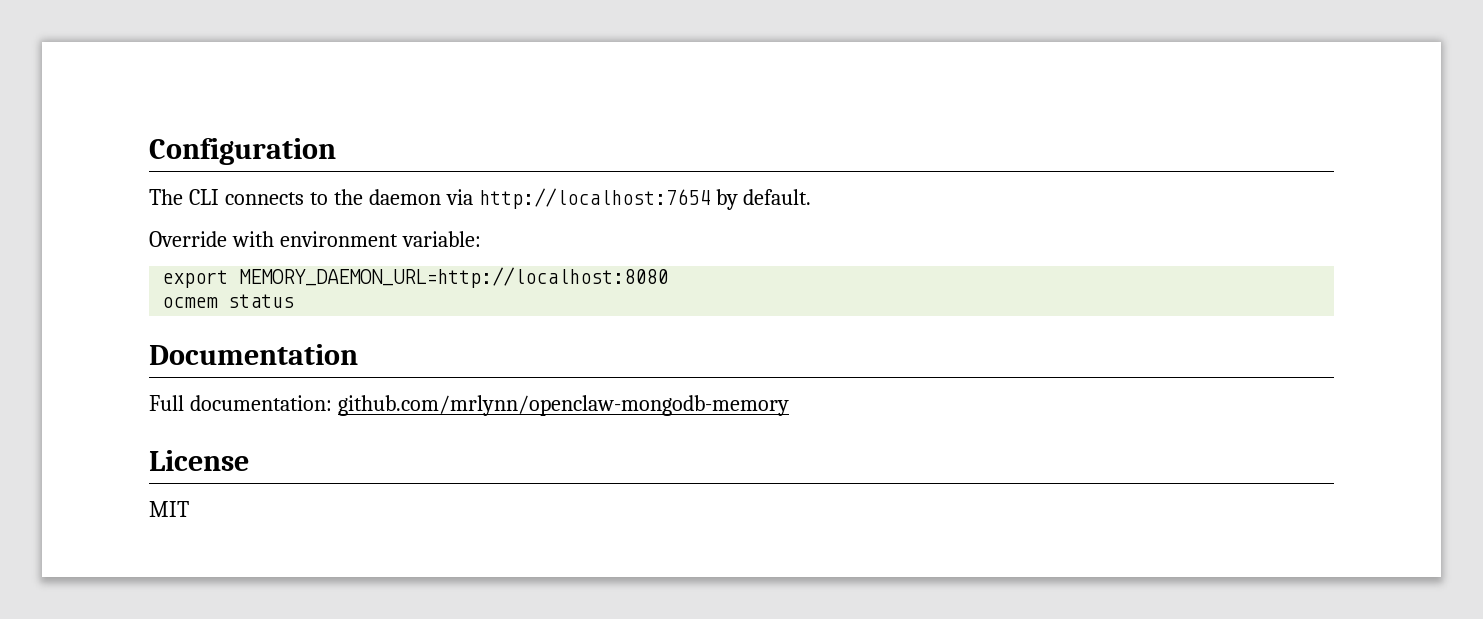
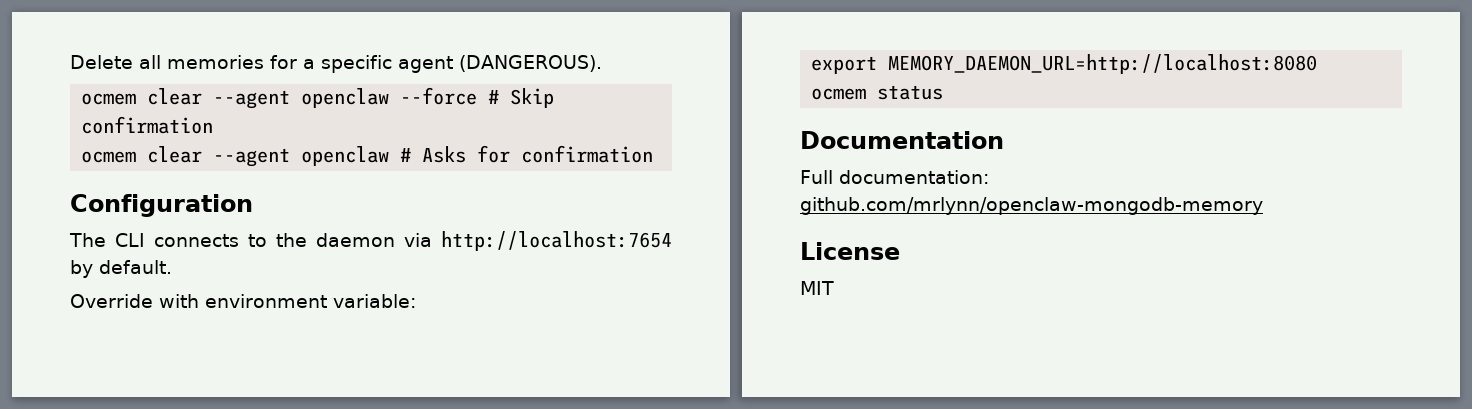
(149, 151) none -> [70,55,602,73] [81,87,555,109] [81,116,214,134] [81,145,654,167] Delete all memories for a specific agent (DANGEROUS). // ocmem clear --agent openclaw --force # Skip confirmation // ocmem clear --agent openclaw # Asks for confirmation //

